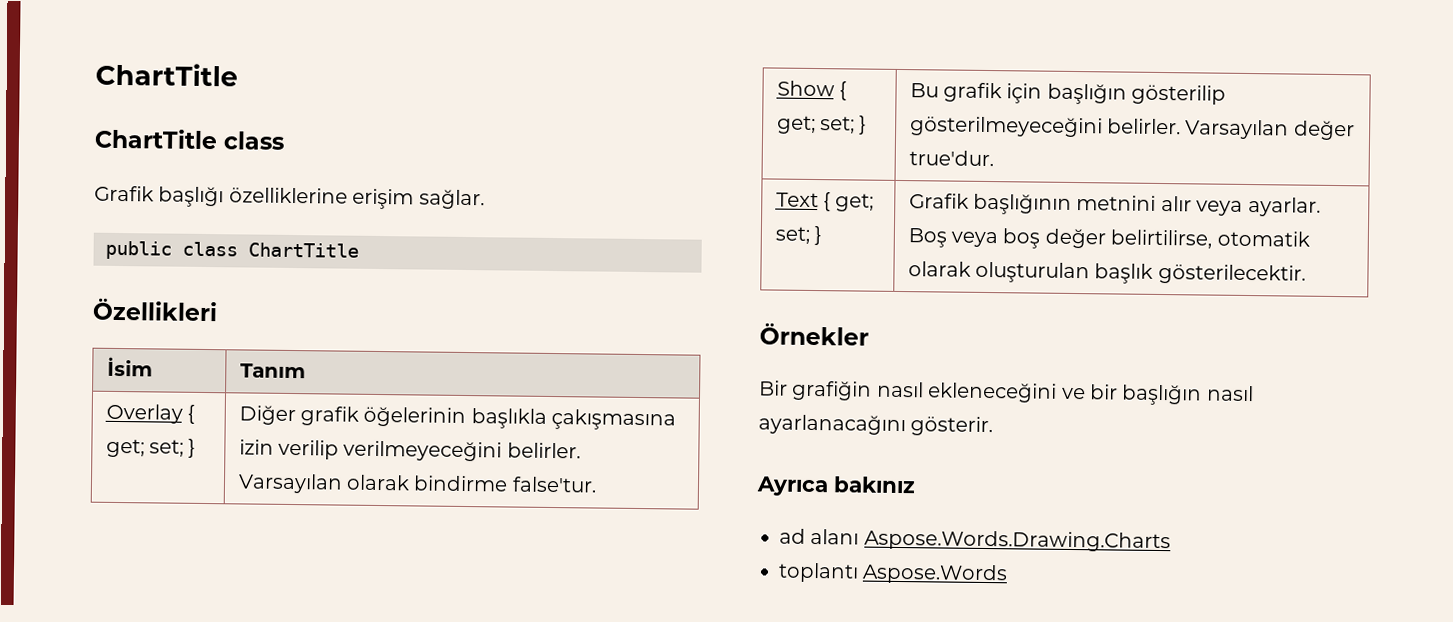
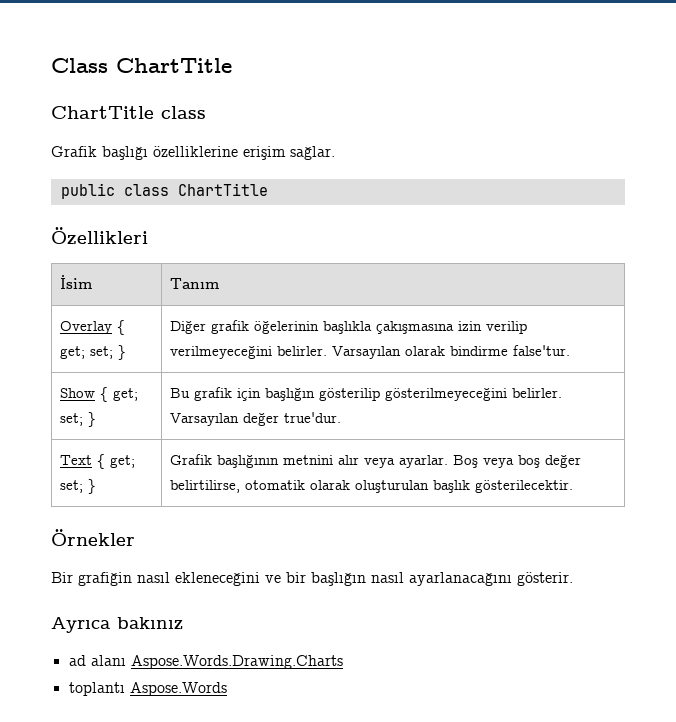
(95, 74) none -> [51,58,108,73] Class

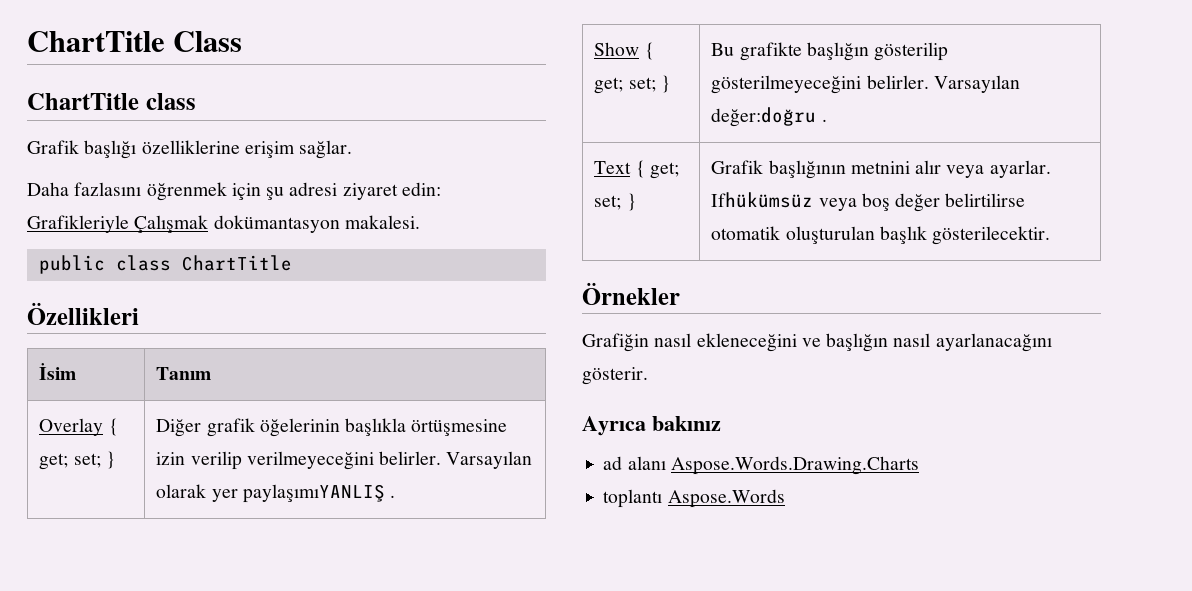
(51, 65) none -> [27,31,165,52] ChartTitle
[116,58,232,73] ChartTitle -> (243, 41) none
(335, 153) none -> [27,182,441,201] [27,215,420,233] // Daha fazlasını öğrenmek için şu adresi ziyaret edin: Grafikleriyle Çalışmak dokümantasyon makalesi.
[376,321,455,334] çakışmasına -> [411,419,508,436] örtüşmesine
[450,345,571,356] bindirme false'tur. -> [211,484,396,503] yer paylaşımıYANLIŞ .
[194,387,262,401] grafik için -> [739,42,802,61] grafikte
[243,412,342,426] değer true'dur. -> [711,107,827,127] değer:doğru .
[453,455,479,468] Boş -> [711,192,814,208] Ifhükümsüz
[170,480,351,493] belirtilirse, otomatik olarak -> [945,193,1026,207] [711,226,781,240] belirtilirse otomatik
[51,572,132,586] Bir grafiğin -> [582,333,649,352] Grafiğin
[286,572,306,583] bir -> (821, 342) none

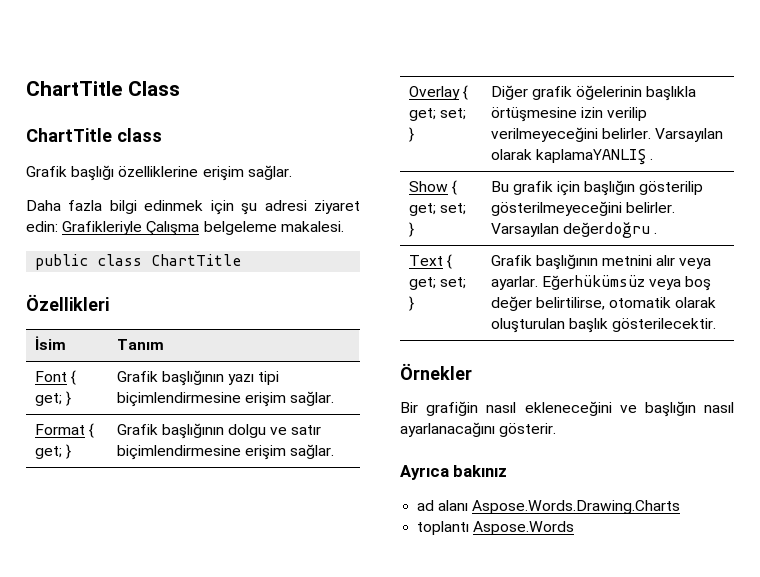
[74,182,227,201] fazlasını öğrenmek -> [68,200,204,214] fazla bilgi edinmek
[134,215,340,233] Çalışmak dokümantasyon -> [146,221,277,236] Çalışma belgeleme
(212, 373) none -> [34,370,76,385] [34,391,71,406] [116,370,280,386] [116,391,335,407] [34,423,94,438] [34,444,71,459] [116,423,322,439] [116,444,335,460] // Font { get; } | Grafik başlığının yazı tipi biçimlendirmesine erişim sağlar. // Format { get; } | Grafik başlığının dolgu ve satır biçimlendirmesine erişim sağlar.
[211,484,385,503] yer paylaşımıYANLIŞ -> [535,149,646,165] kaplamaYANLIŞ
[739,42,802,61] grafikte -> [512,181,581,196] grafik için
[711,107,817,127] değer:doğru -> [562,222,650,238] değerdoğru
[711,192,814,208] Ifhükümsüz -> [541,275,645,290] Eğerhükümsüz
[945,193,1026,207] [711,226,781,240] belirtilirse otomatik -> [535,297,717,310] belirtilirse, otomatik olarak
[582,333,649,352] Grafiğin -> [400,401,479,416] Bir grafiğin

